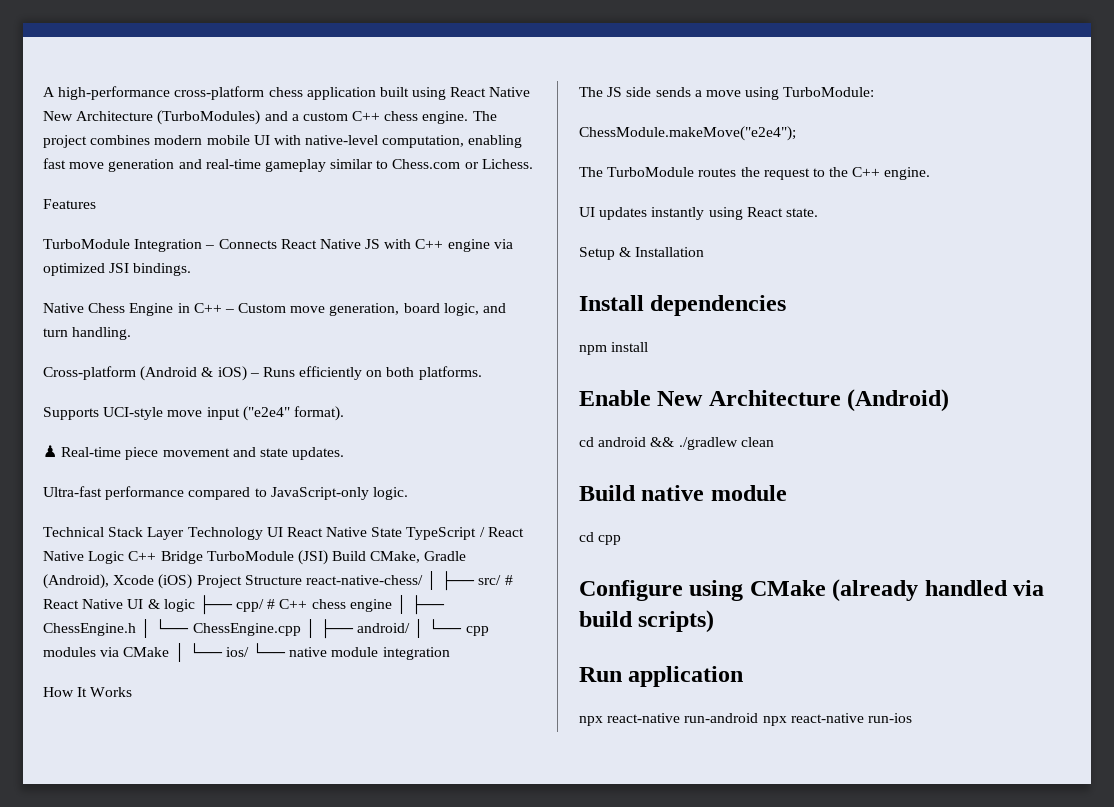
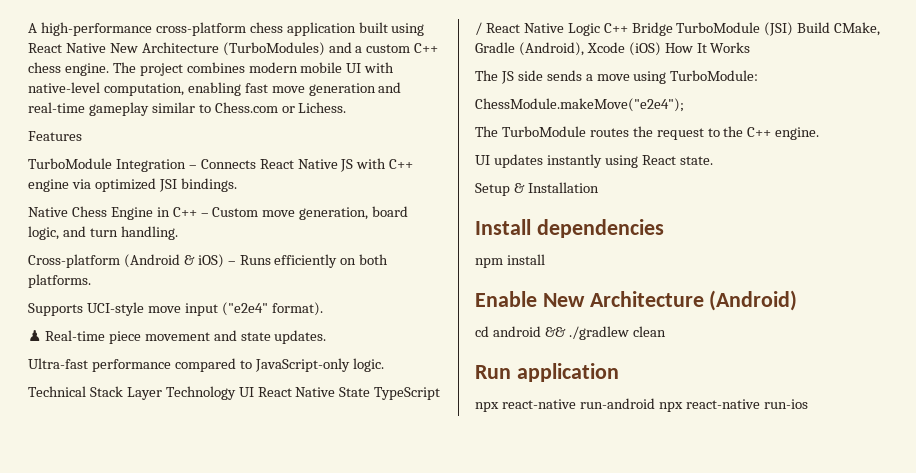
[196,571,513,591] [43,595,446,615] [43,619,489,639] [43,643,450,662] Project Structure react-native-chess/ │ ├── src/ # React Native UI & logic ├── cpp/ # C++ chess engine │ ├── ChessEngine.h │ └── ChessEngine.cpp │ ├── android/ │ └── cpp modules via CMake │ └── ios/ └── native module integration // -> (661, 49) none
[579,485,787,501] [579,532,622,545] [579,579,1045,602] [579,610,715,633] // Build native module // cd cpp // Configure using CMake (already handled via build scripts) -> (666, 331) none

